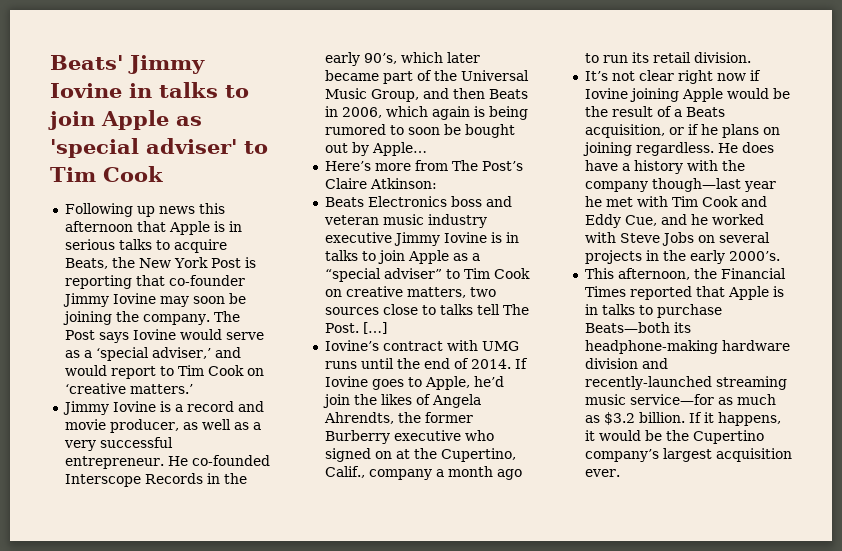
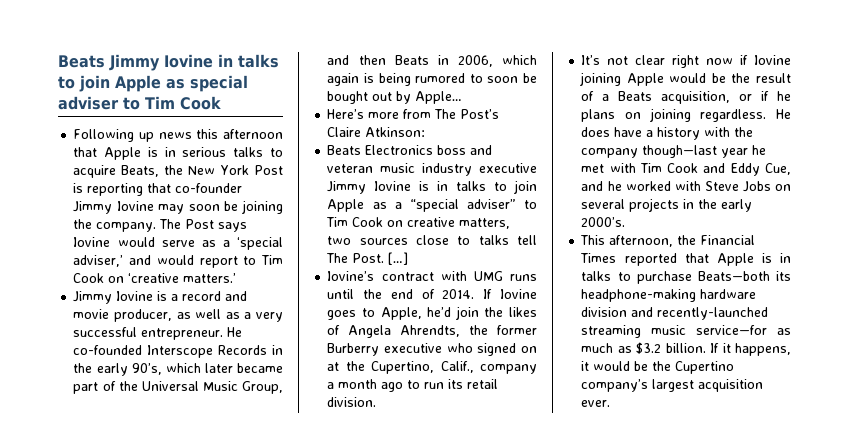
[50,55,123,70] Beats' -> [58,55,105,68] Beats
[50,138,237,158] 'special adviser' -> [190,75,248,92] [58,96,119,110] special adviser

